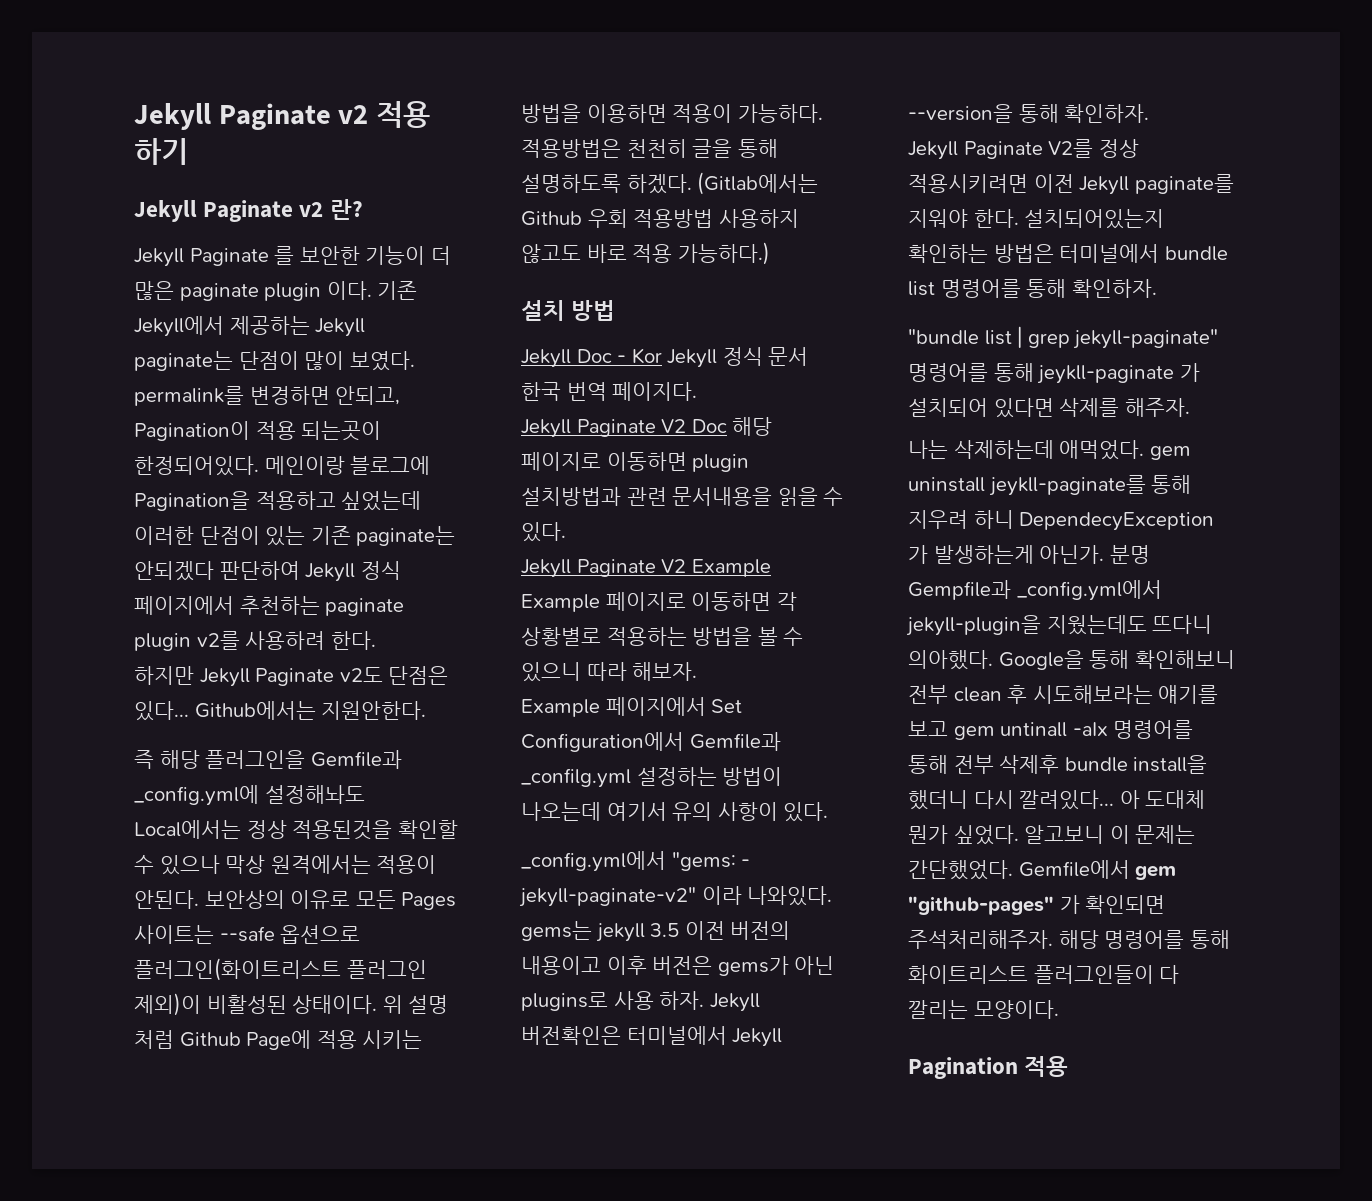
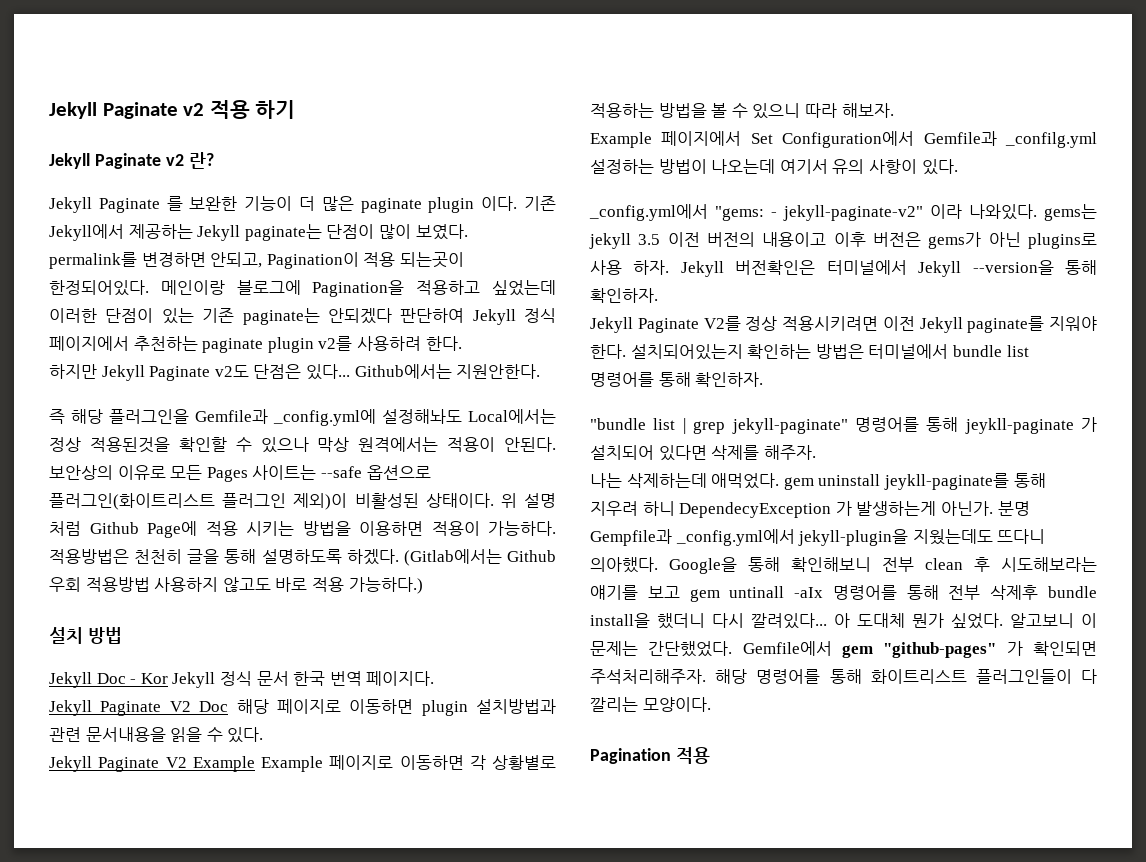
[299,246,360,265] 보안한 -> [189,196,238,211] 보완한

